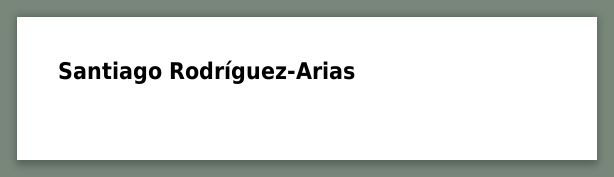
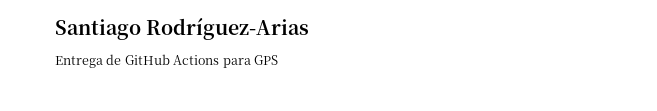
(355, 72) none -> [55,54,278,68] // Entrega de GitHub Actions para GPS

